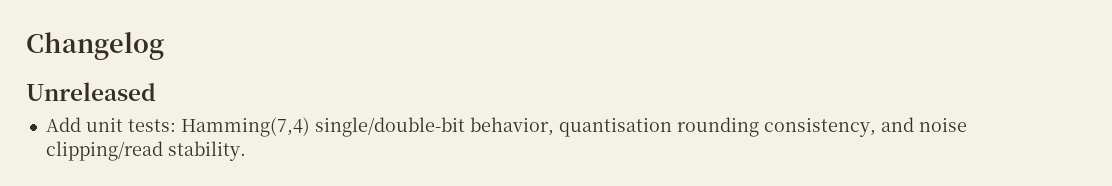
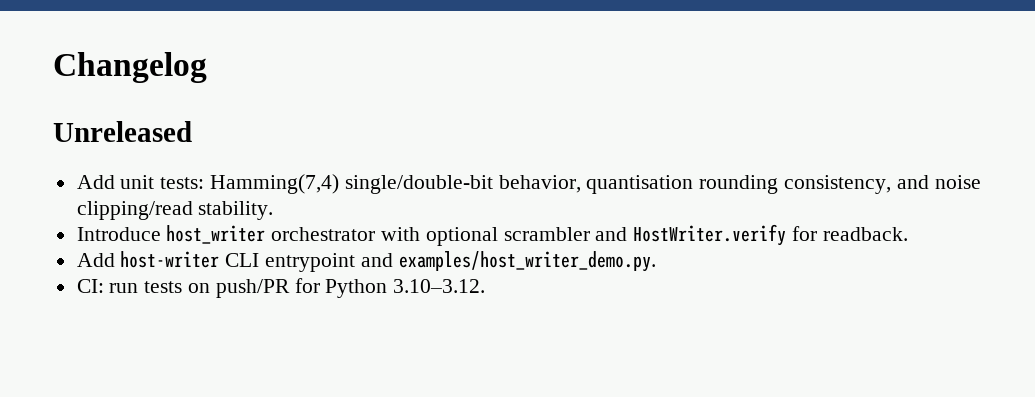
(246, 151) none -> [76,224,908,246] [76,251,656,272] [76,278,486,298] // Introduce host_writer orchestrator with optional scrambler and HostWriter.verify for readback. // Add host-writer CLI entrypoint and examples/host_writer_demo.py. // CI: run tests on push/PR for Python 3.10–3.12.

